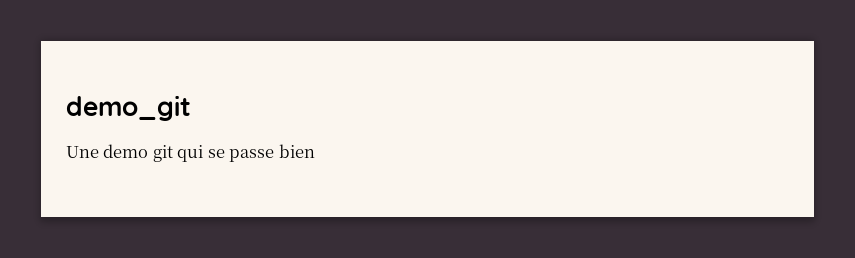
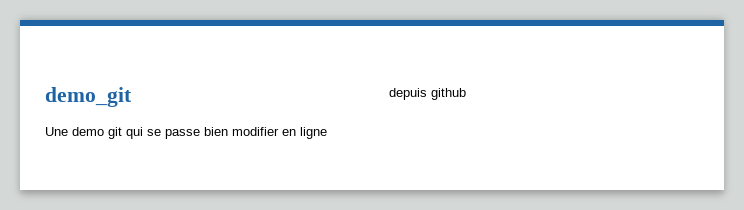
(315, 151) none -> [232,127,327,139] [389,88,466,100] modifier en ligne depuis github

